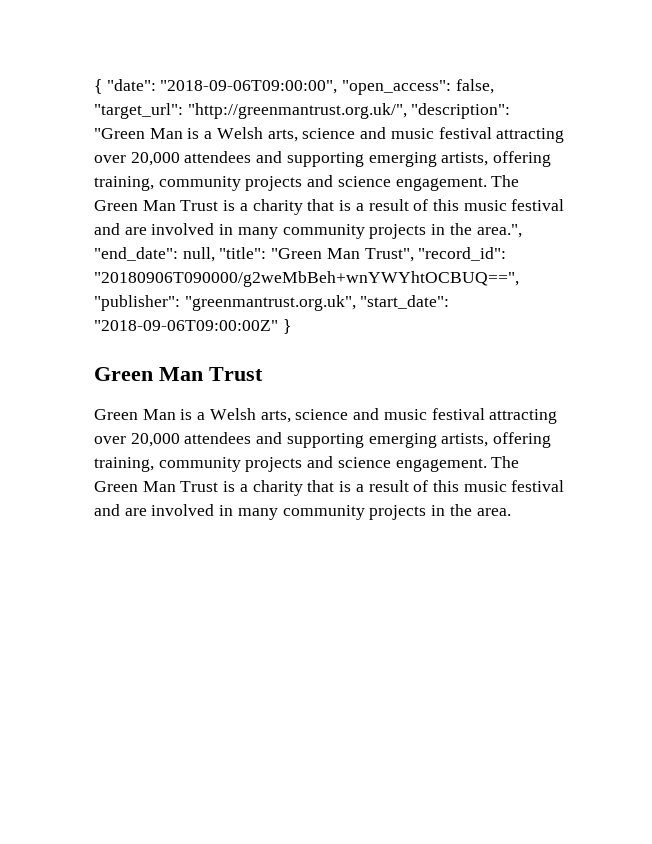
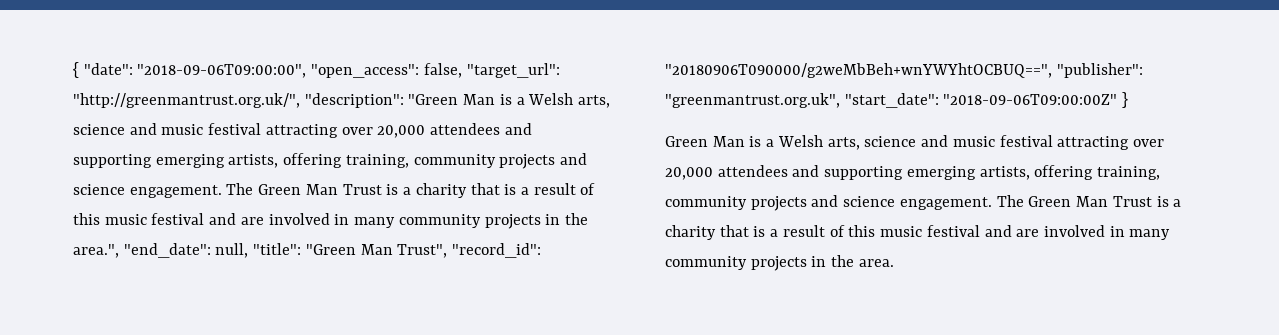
[94,367,263,381] // Green Man Trust -> (1129, 100) none

